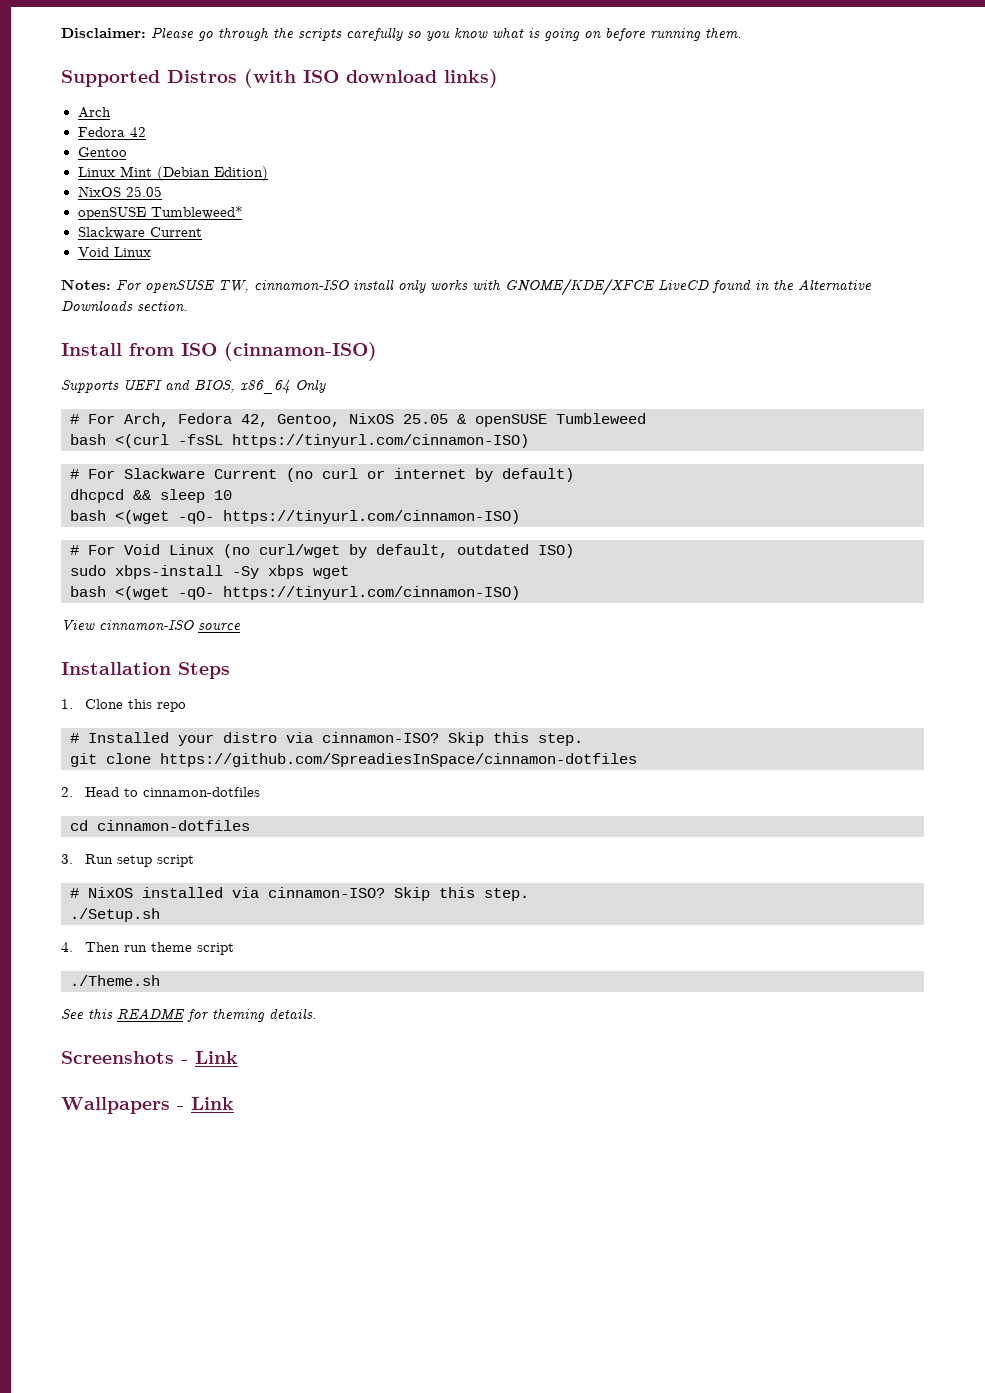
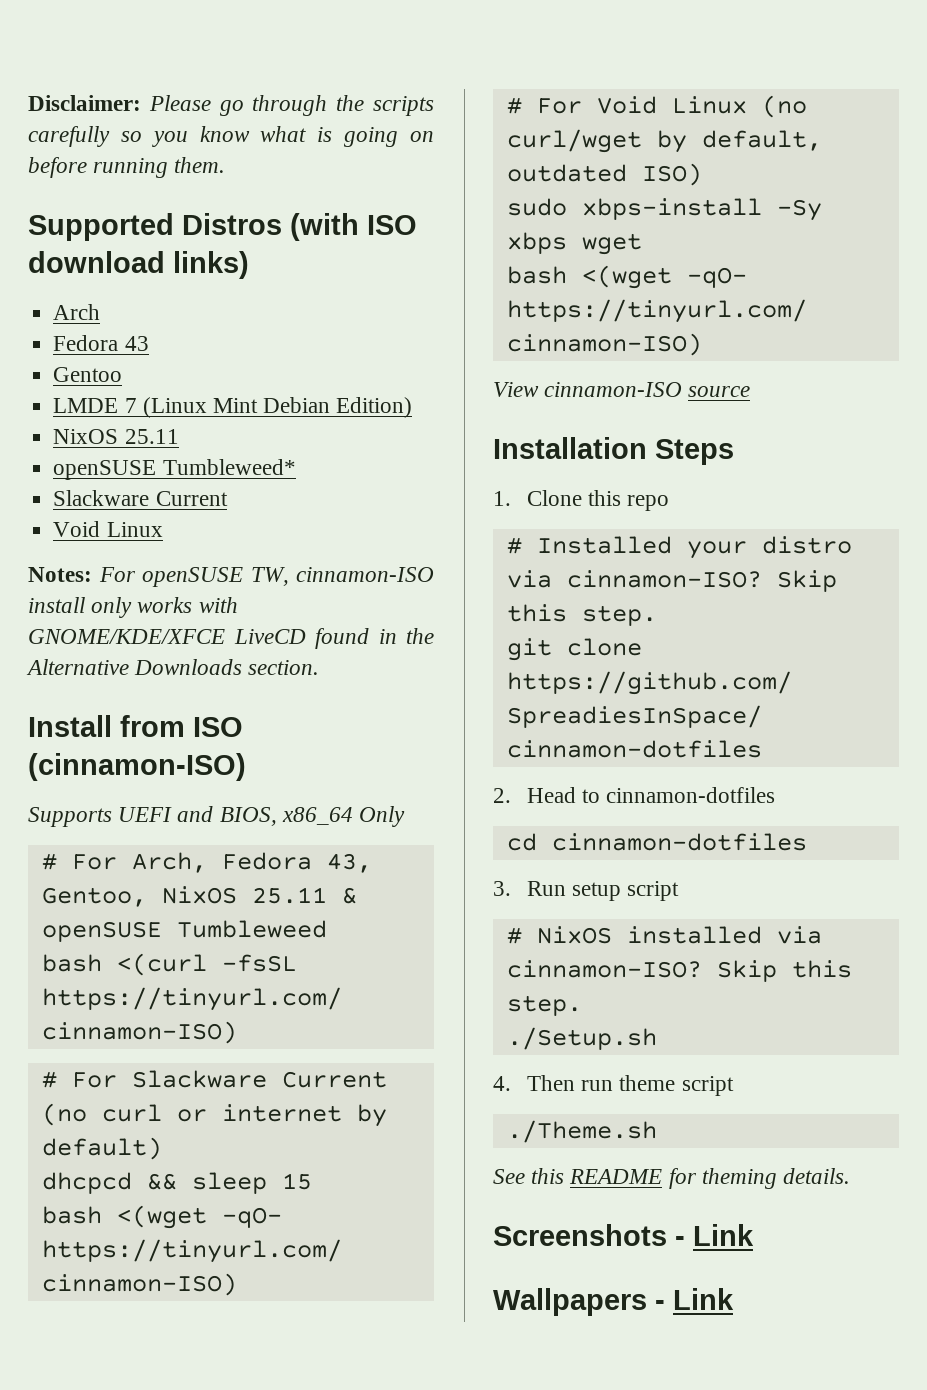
[129,127,146,137] 42 -> [124,336,149,351] 43
[77,166,210,181] Linux Mint (Debian -> [53,397,331,418] LMDE 7 (Linux Mint Debian
[125,186,162,197] 25.05 -> [124,429,179,444] 25.11
[241,414,268,427] 42, -> [326,853,372,873] 43,
[403,414,448,424] 25.05 -> [251,887,327,904] 25.11
[214,490,232,500] 10 -> [281,1173,312,1190] 15

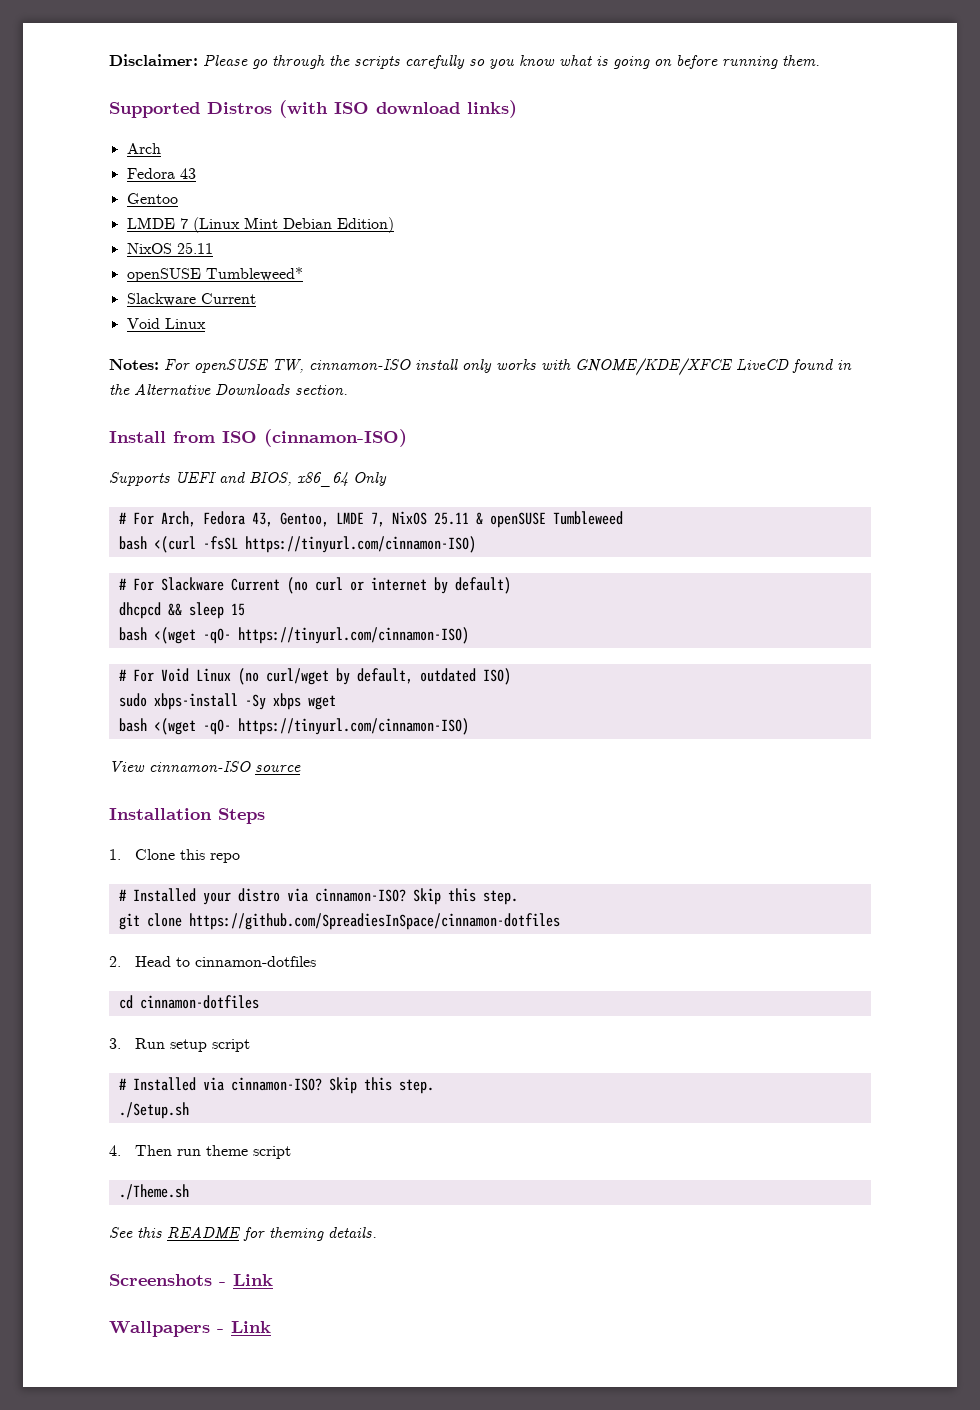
(147, 897) none -> [335,512,385,527] LMDE 7,
[536,926,762,944] NixOS installed -> [132,1077,196,1091] Installed

